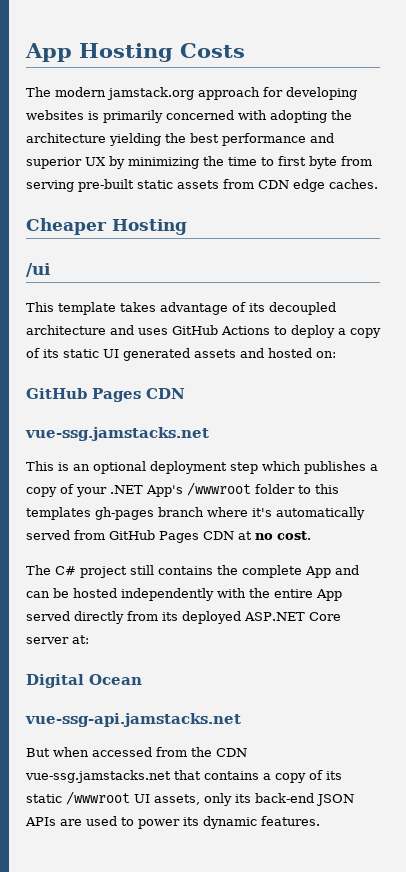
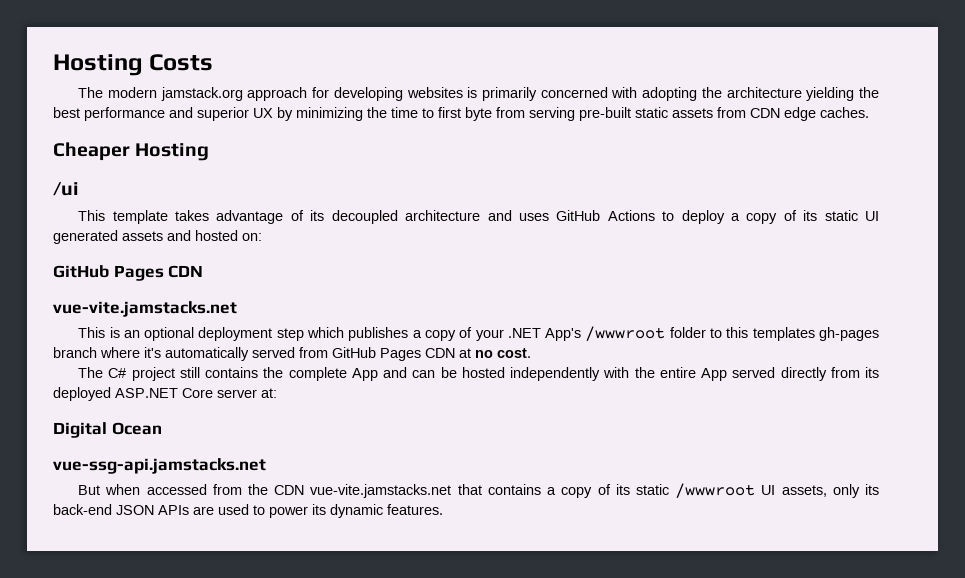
[25,43,72,62] App -> (53, 65) none
[25,427,209,441] vue-ssg.jamstacks.net -> [53,301,237,317] vue-vite.jamstacks.net
[25,770,171,783] vue-ssg.jamstacks.net -> [310,484,452,498] vue-vite.jamstacks.net

